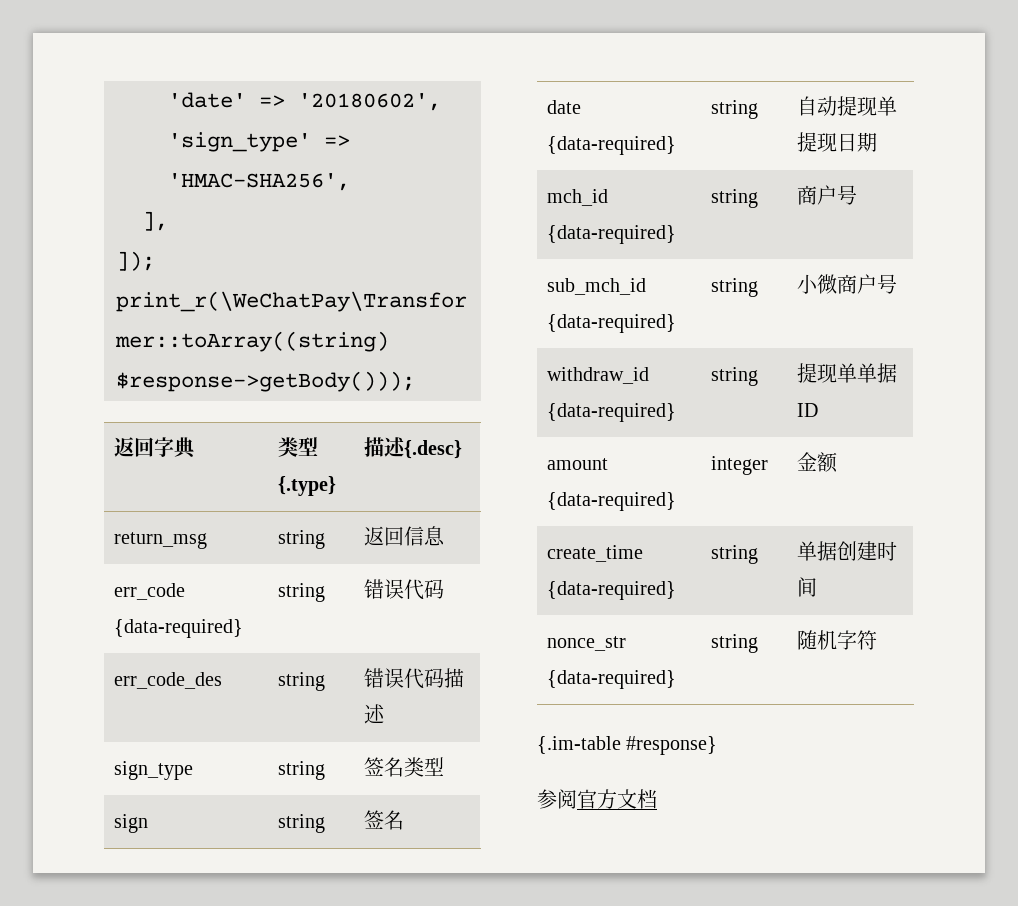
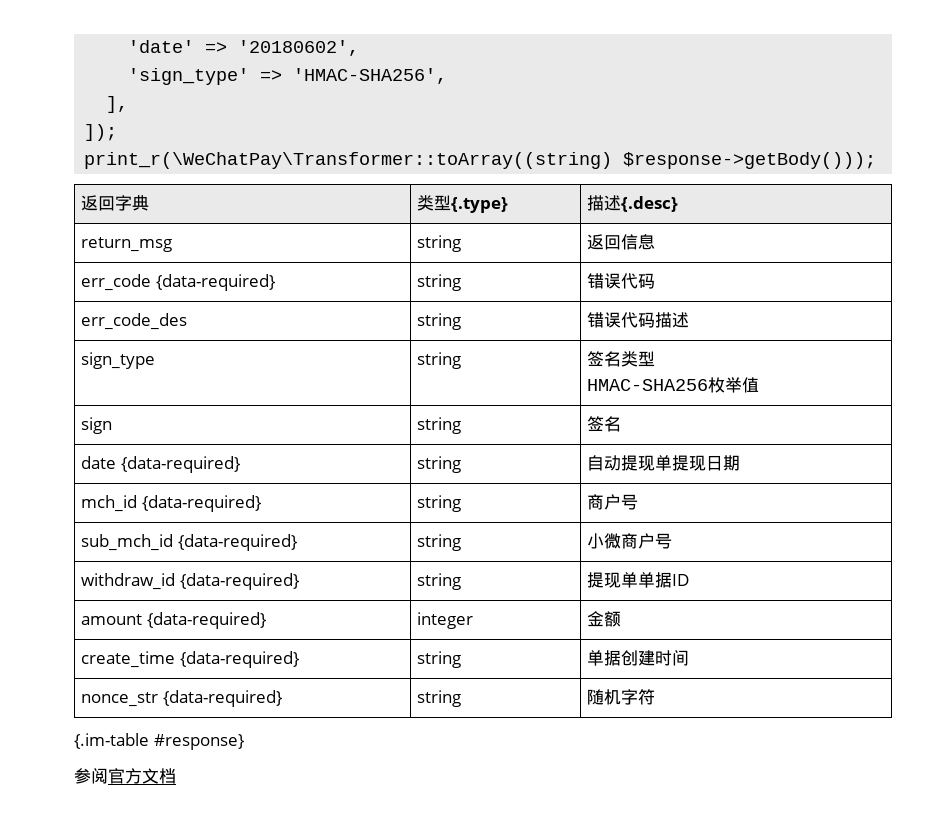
(445, 766) none -> [587,377,760,393] // HMAC-SHA256枚举值

